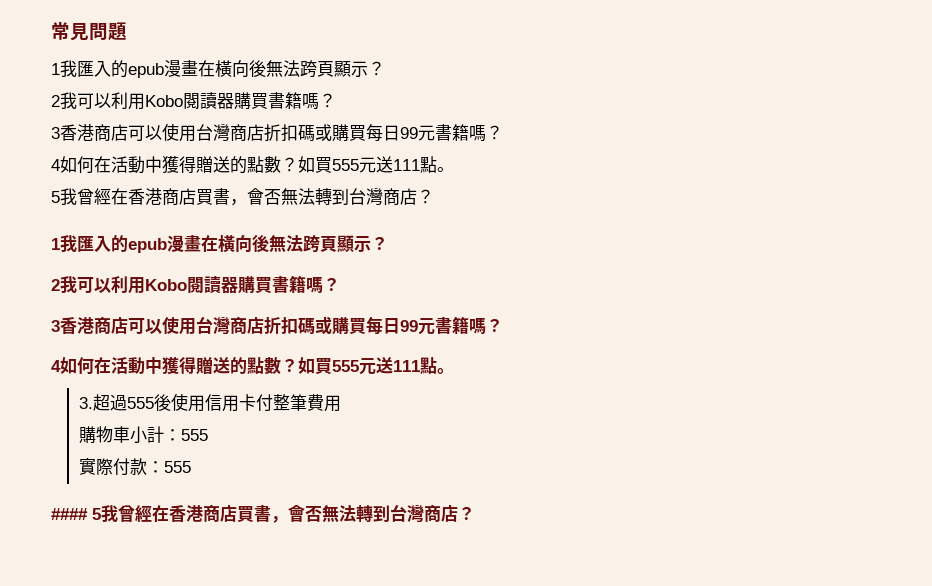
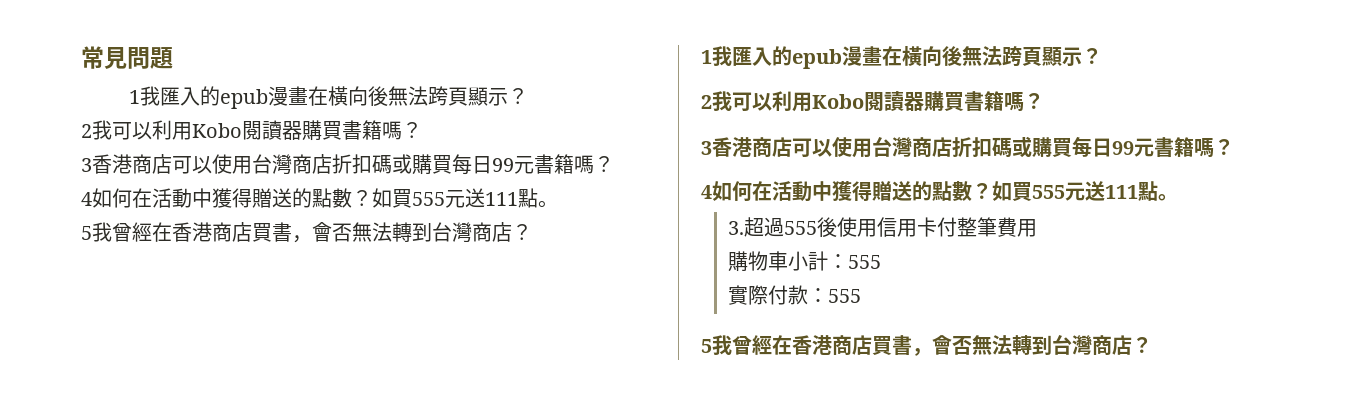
[51,508,88,520] #### -> (862, 296) none

